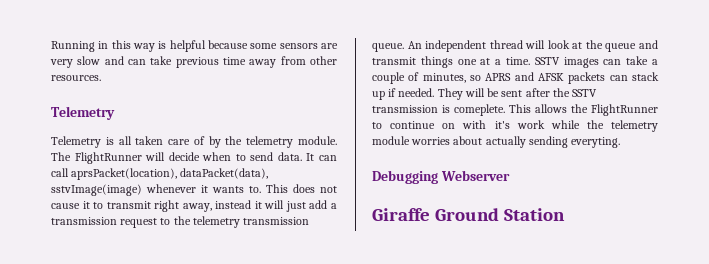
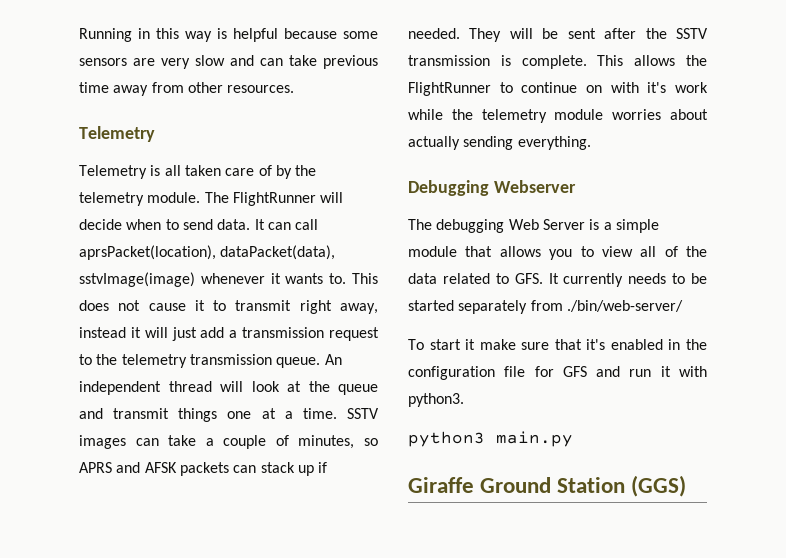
[454,104,505,116] comeplete. -> [521,55,587,69] complete.
[571,137,621,148] everyting. -> [517,136,591,150] everything.
(510, 175) none -> [408,219,659,233] [408,246,707,260] [408,273,707,287] [408,300,683,314] [408,339,707,350] [408,366,707,380] [408,393,464,407] [408,431,573,447] // The debugging Web Server is a simple module that allows you to view all of the data related to GFS. It currently needs to be started separately from ./bin/web-server/ // To start it make sure that it's enabled in the configuration file for GFS and run it with python3. // python3 main.py
(565, 214) none -> [631,475,687,497] (GGS)

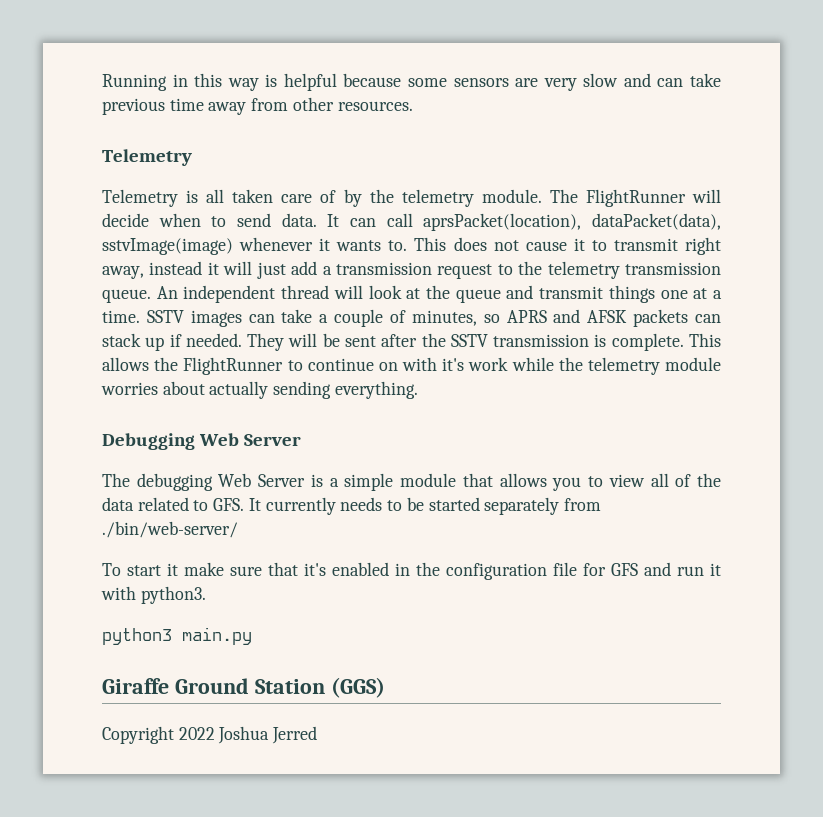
[493,180,576,193] Webserver -> [199,433,302,446] Web Server
(687, 486) none -> [102,726,318,744] // Copyright 2022 Joshua Jerred

